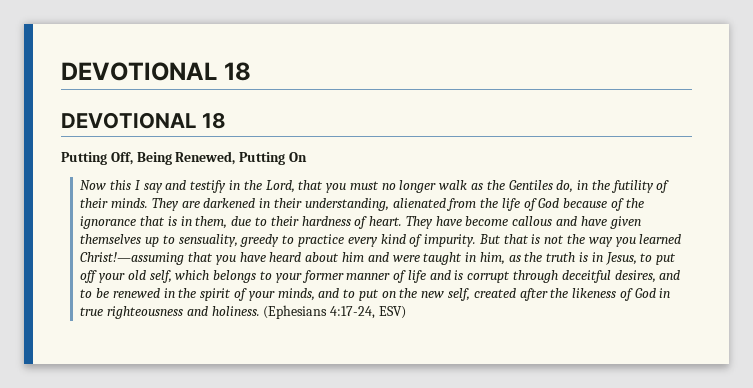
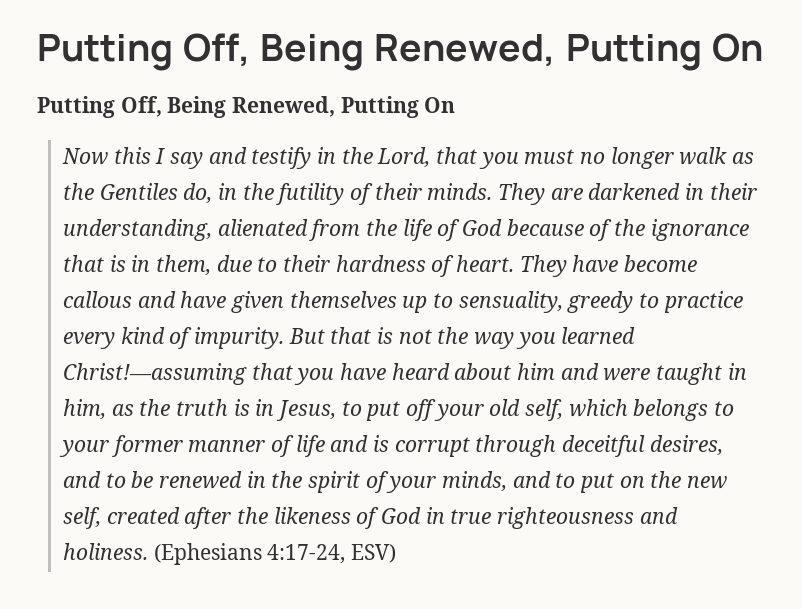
[61,62,251,81] [61,112,226,129] DEVOTIONAL 18 // DEVOTIONAL 18 -> [37,33,763,71] Putting Off, Being Renewed, Putting On

